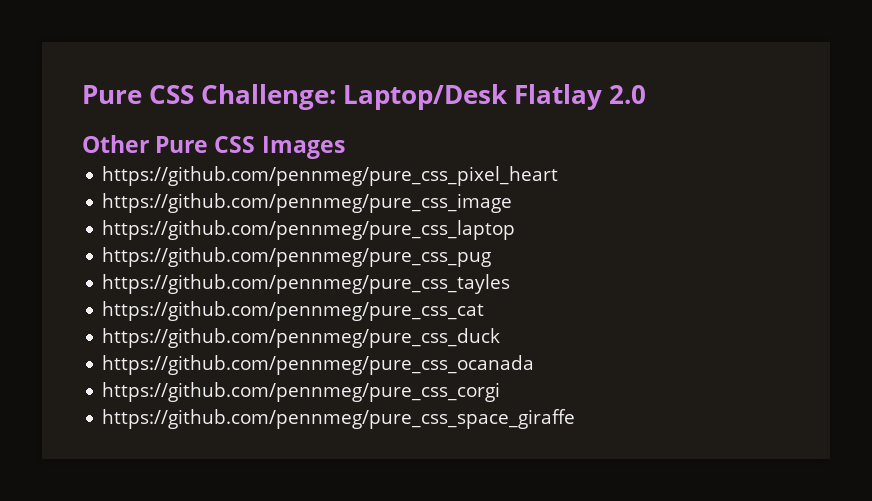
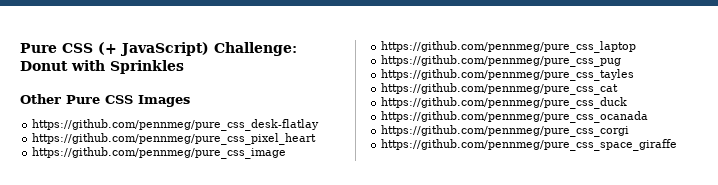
[82,84,647,110] Pure CSS Challenge: Laptop/Desk Flatlay 2.0 -> [20,42,297,56] [20,60,184,74] Pure CSS (+ JavaScript) Challenge: Donut with Sprinkles
(345, 147) none -> [32,119,320,131] // https://github.com/pennmeg/pure_css_desk-flatlay

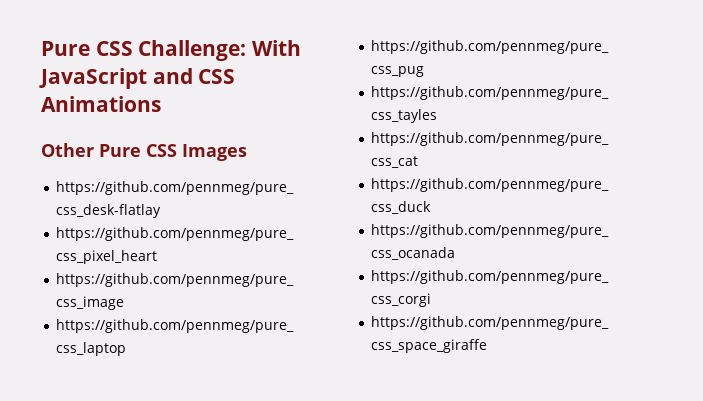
[20,42,297,56] [20,60,184,74] Pure CSS (+ JavaScript) Challenge: Donut with Sprinkles -> [41,40,302,61] [39,68,236,89] [41,96,161,112] Pure CSS Challenge: With JavaScript and CSS Animations

